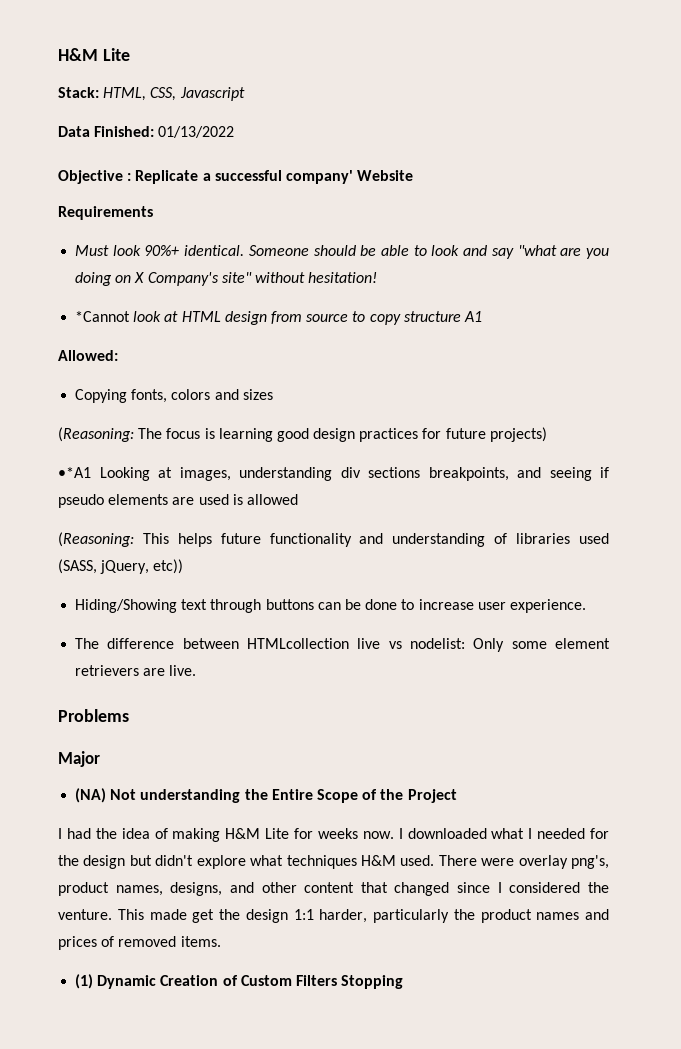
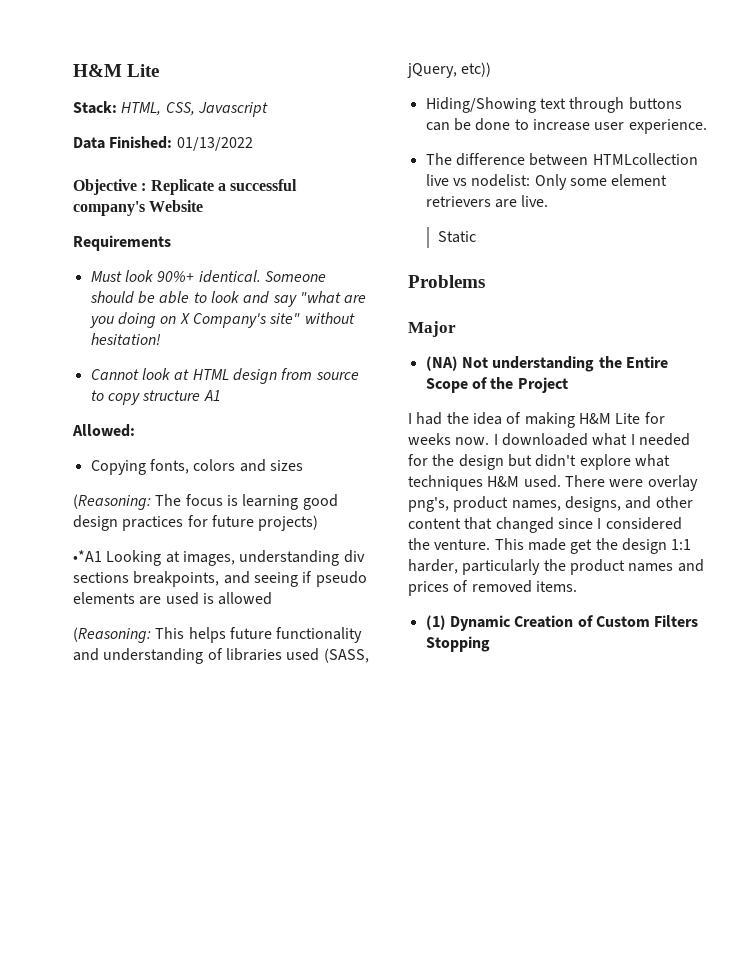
[285,170,353,184] company' -> [73,201,145,216] company's
[75,311,131,322] *Cannot -> [90,369,139,380] Cannot
(197, 670) none -> [437,231,476,243] // Static

